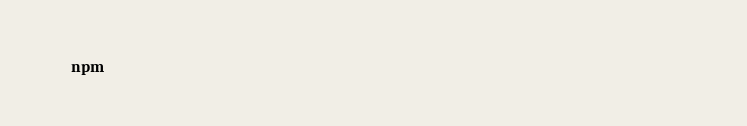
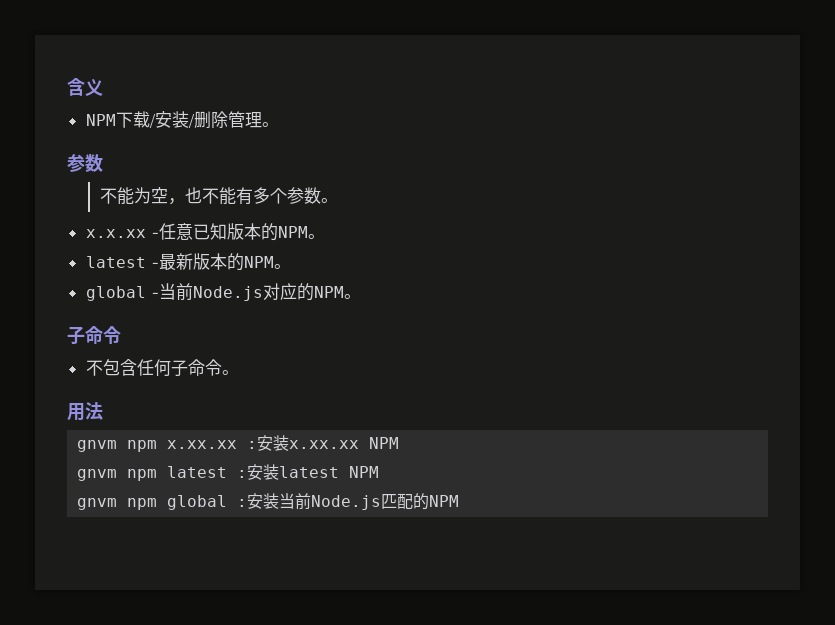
[71,64,104,75] npm -> [67,78,103,96] [85,111,279,129] [67,154,103,172] [99,187,338,205] [85,223,325,241] [85,253,291,271] [85,283,361,301] [67,326,121,345] [85,359,239,377] [67,402,103,421] [77,435,400,452] [77,464,380,481] [77,493,460,510] 含义 // NPM下载/安装/删除管理。 // 参数 // 不能为空，也不能有多个参数。 // x.x.xx -任意已知版本的NPM。 // latest -最新版本的NPM。 // global -当前Node.js对应的NPM。 // 子命令 // 不包含任何子命令。 // 用法 // gnvm npm x.xx.xx :安装x.xx.xx NPM // gnvm npm latest :安装latest NPM // gnvm npm global :安装当前Node.js匹配的NPM

